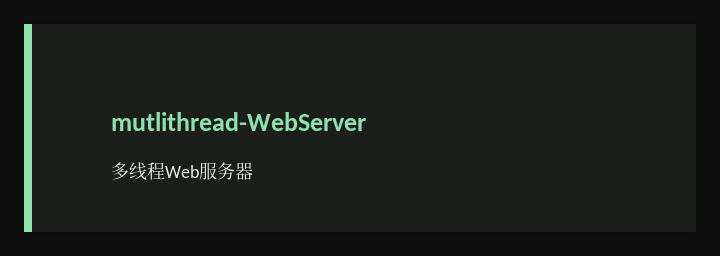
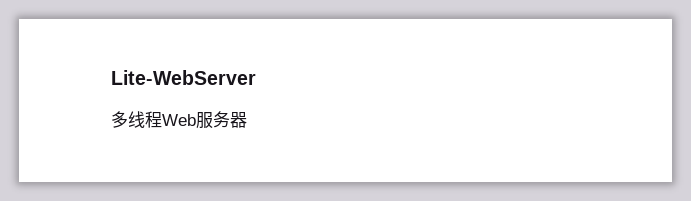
[111,112,366,131] mutlithread-WebServer -> [111,70,256,85] Lite-WebServer

